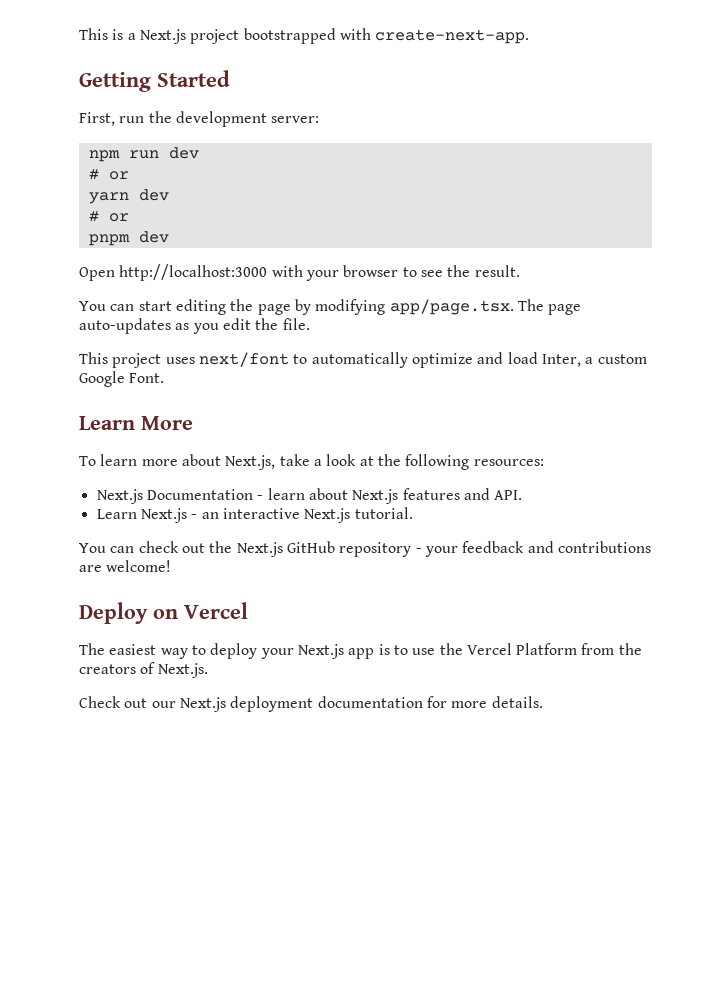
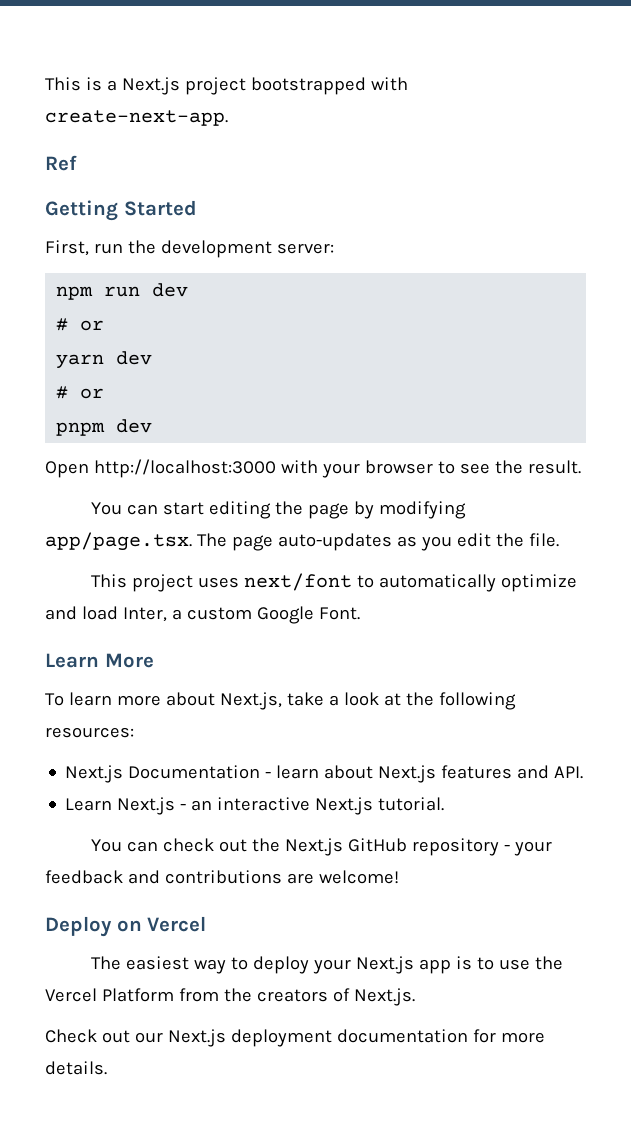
(530, 36) none -> [45,155,77,171] // Ref

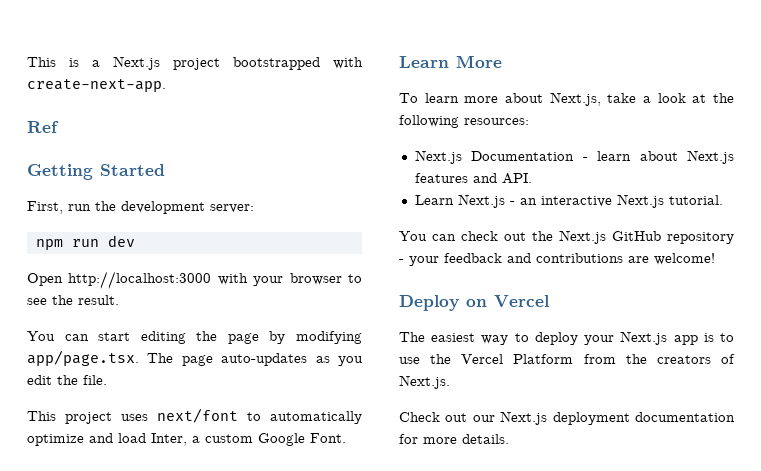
[56,318,105,331] [56,351,153,369] [56,386,105,399] [56,419,153,436] // # or // yarn dev // # or // pnpm dev -> (135, 241) none

